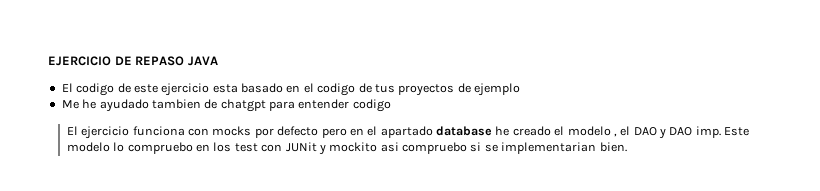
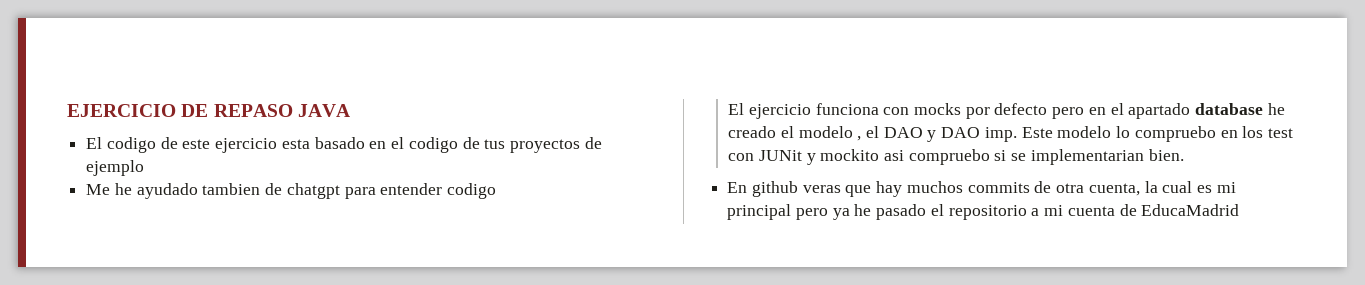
(627, 147) none -> [727,181,1236,197] [727,204,1240,220] // En github veras que hay muchos commits de otra cuenta, la cual es mi principal pero ya he pasado el repositorio a mi cuenta de EducaMadrid

